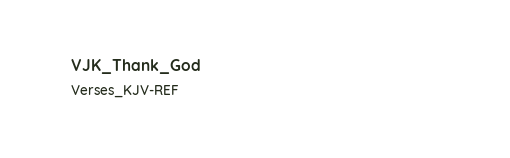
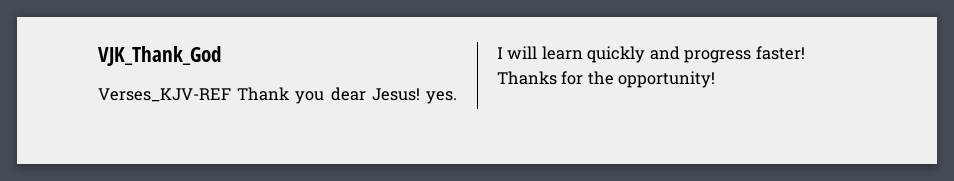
(179, 91) none -> [237,87,457,104] [497,46,805,63] [497,71,716,88] Thank you dear Jesus! yes. I will learn quickly and progress faster! Thanks for the opportunity!

